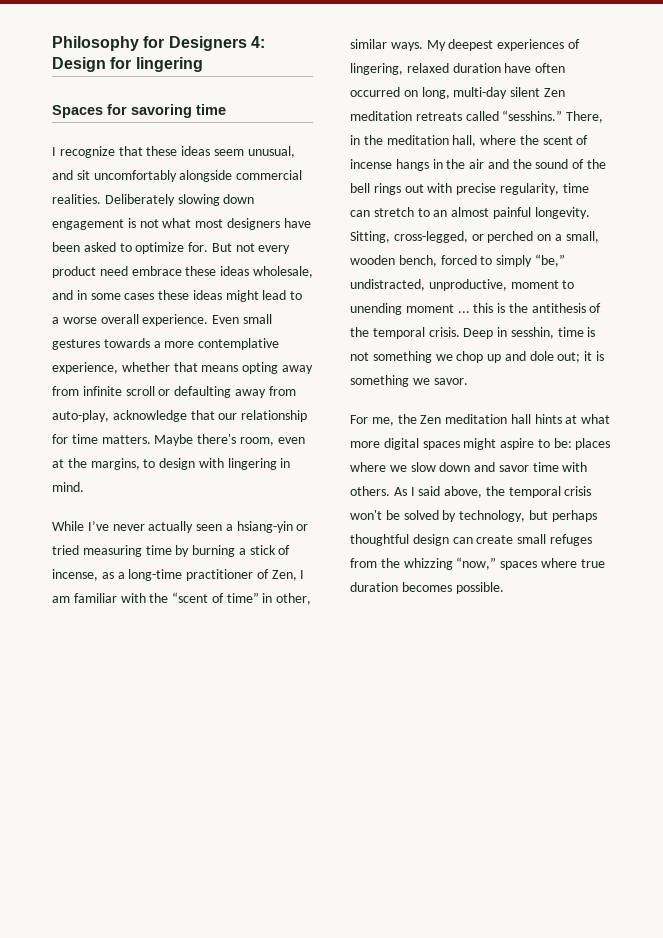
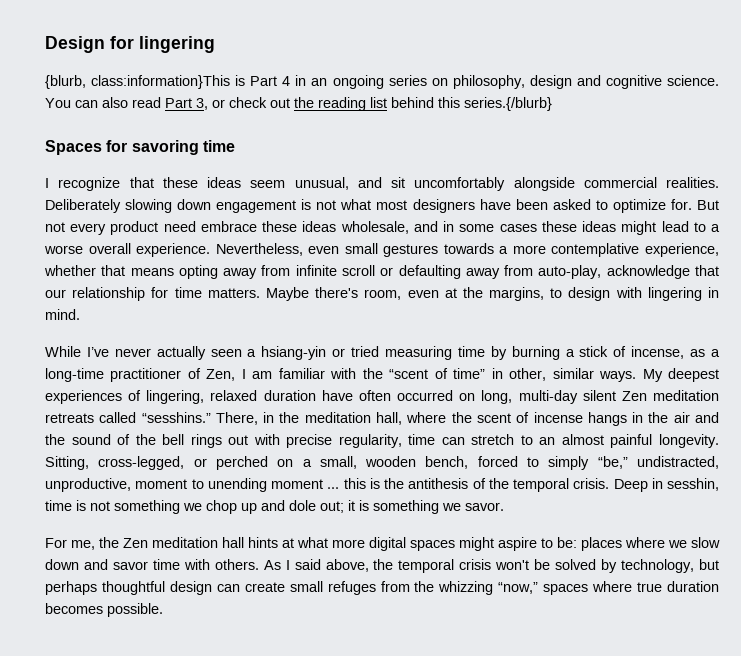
[52,36,265,51] Philosophy for Designers 4: -> (45, 44) none
(203, 64) none -> [45,75,719,89] [45,97,552,111] // {blurb, class:information}This is Part 4 in an ongoing series on philosophy, design and cognitive science. You can also read Part 3, or check out the reading list behind this series.{/blurb}
[212,315,240,324] Even -> [215,243,340,256] Nevertheless, even

